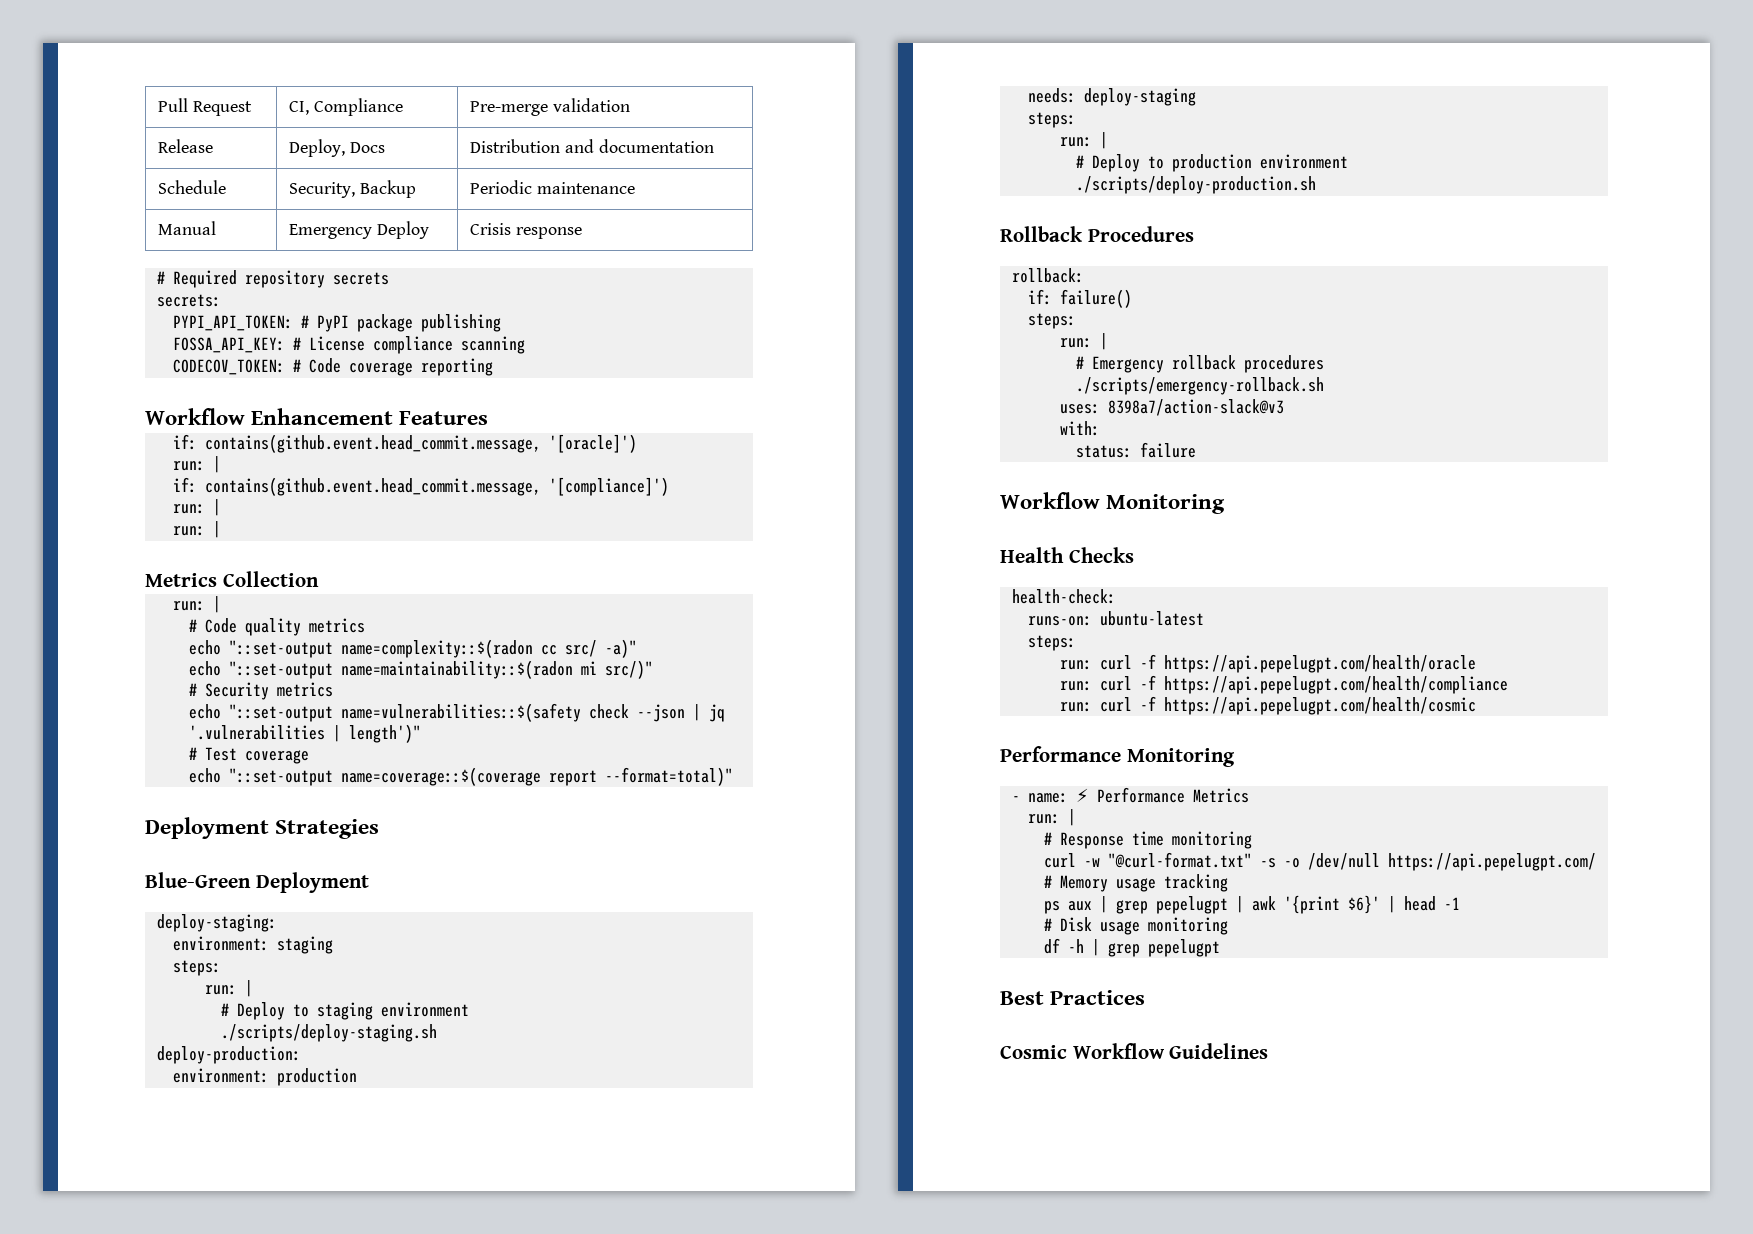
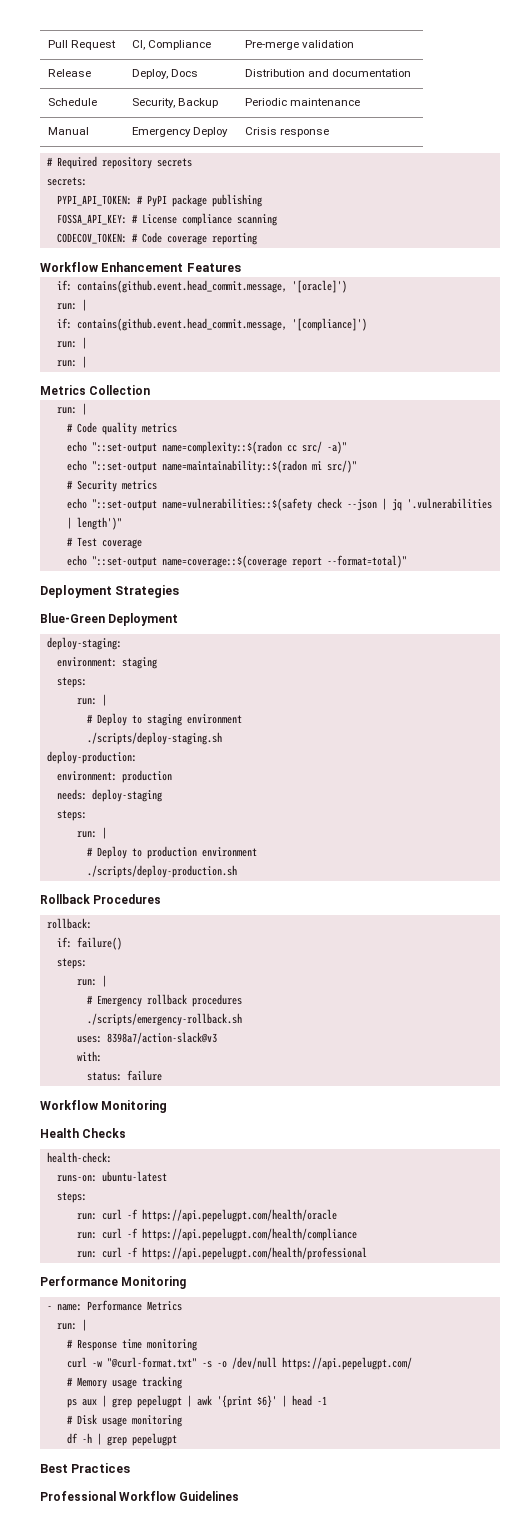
[1163,697,1476,715] https://api.pepelugpt.com/health/cosmic -> [141,1247,367,1260] https://api.pepelugpt.com/health/professional
[1075,788,1089,802] ⚡ -> (82, 1307) none
[1000,1045,1067,1059] Cosmic -> [40,1491,116,1501] Professional

